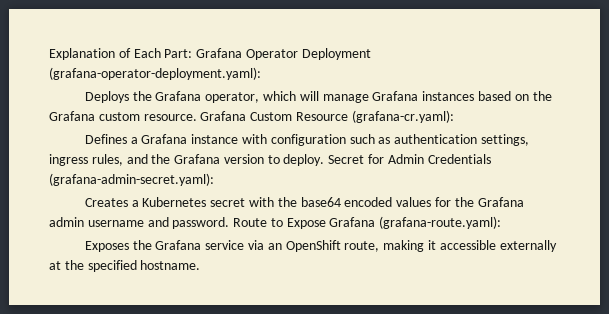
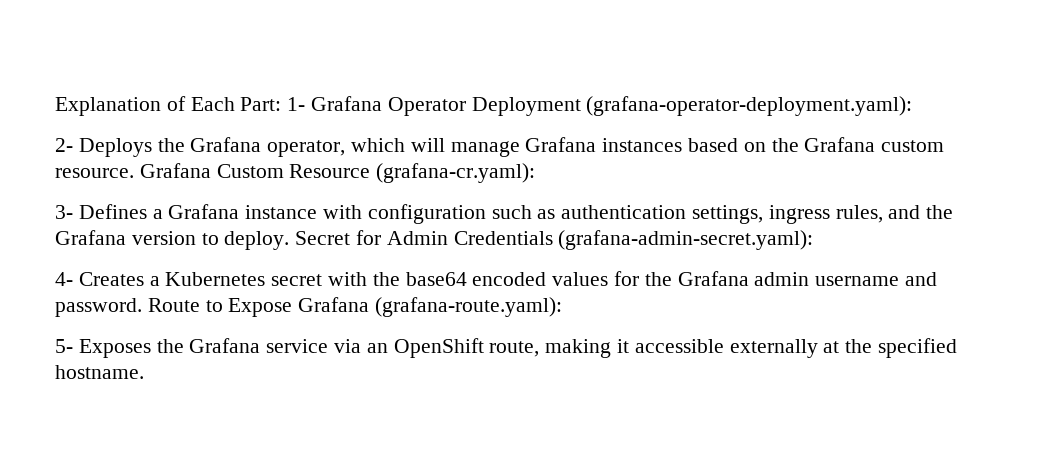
(193, 53) none -> [287,97,306,111] 1-
(261, 73) none -> [55,138,73,152] 2-
(454, 116) none -> [55,205,73,219] 3-
(214, 179) none -> [55,272,73,286] 4-
(502, 222) none -> [55,339,73,353] 5-

